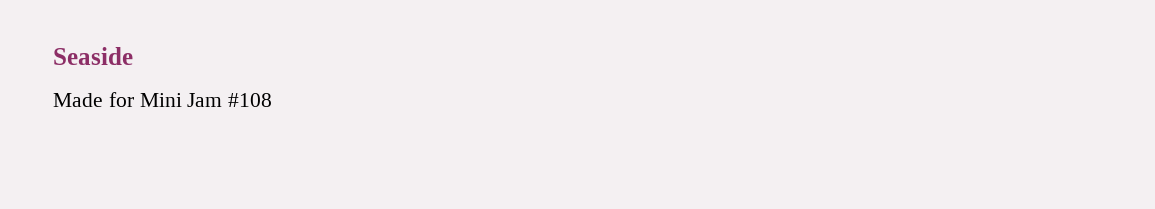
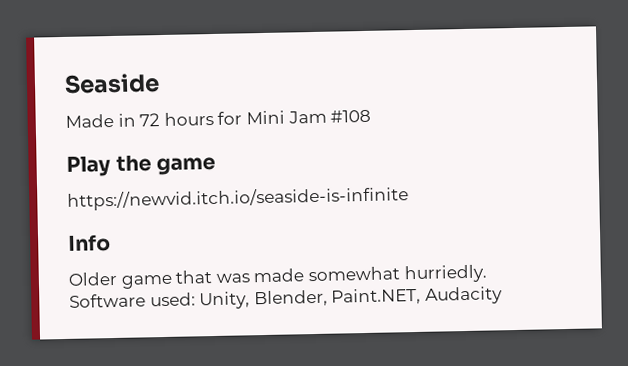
(103, 100) none -> [117,111,214,127] in 72 hours
(273, 100) none -> [66,155,217,177] [67,186,409,211] [67,234,111,252] [68,264,487,289] [69,286,503,310] // Play the game // https://newvid.itch.io/seaside-is-infinite // Info // Older game that was made somewhat hurriedly. Software used: Unity, Blender, Paint.NET, Audacity

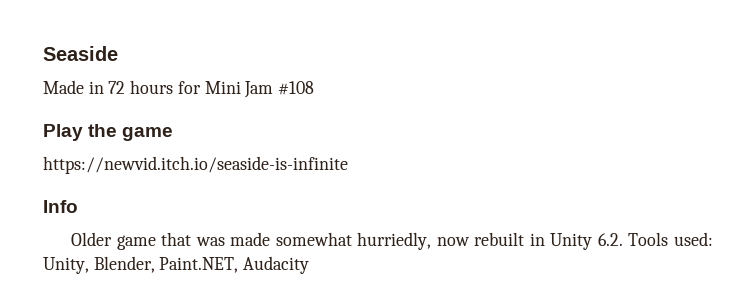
[403,264,487,284] [69,293,146,308] hurriedly. Software -> [357,232,669,250] hurriedly, now rebuilt in Unity 6.2. Tools

